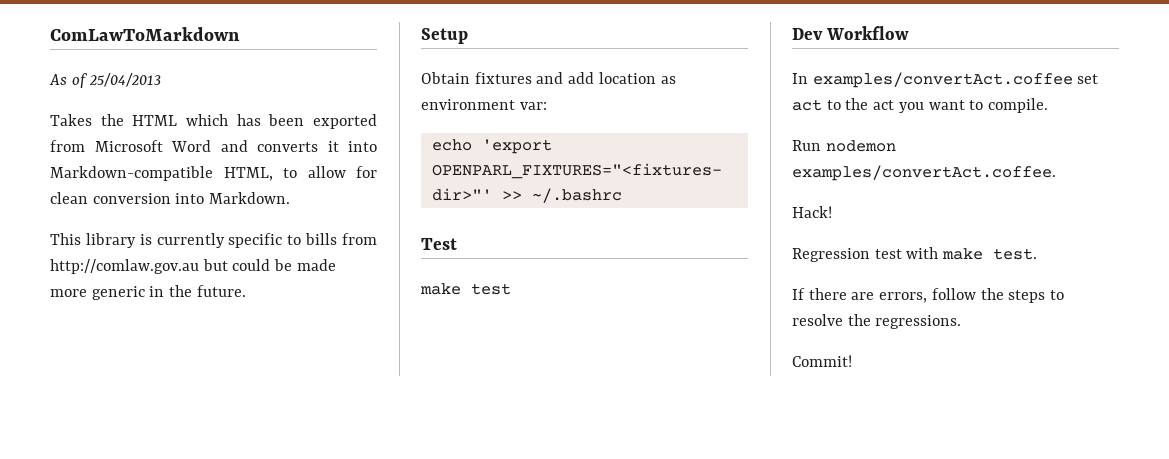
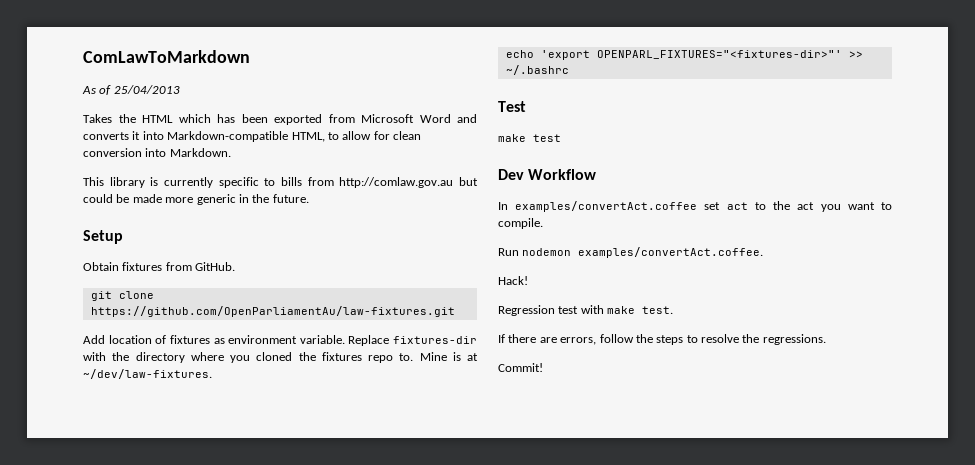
[536,72,676,84] [421,99,547,110] and add location as environment var: -> [165,262,236,271] [90,291,154,301] [90,306,455,317] [83,335,477,346] [83,352,478,363] [83,369,212,379] from GitHub. // git clone https://github.com/OpenParliamentAu/law-fixtures.git // Add location of fixtures as environment variable. Replace fixtures-dir with the directory where you cloned the fixtures repo to. Mine is at ~/dev/law-fixtures.

